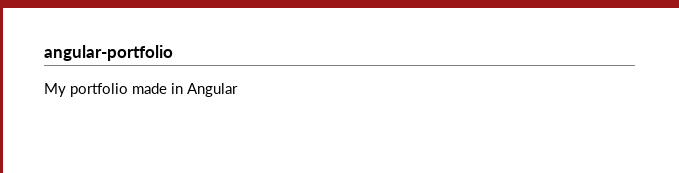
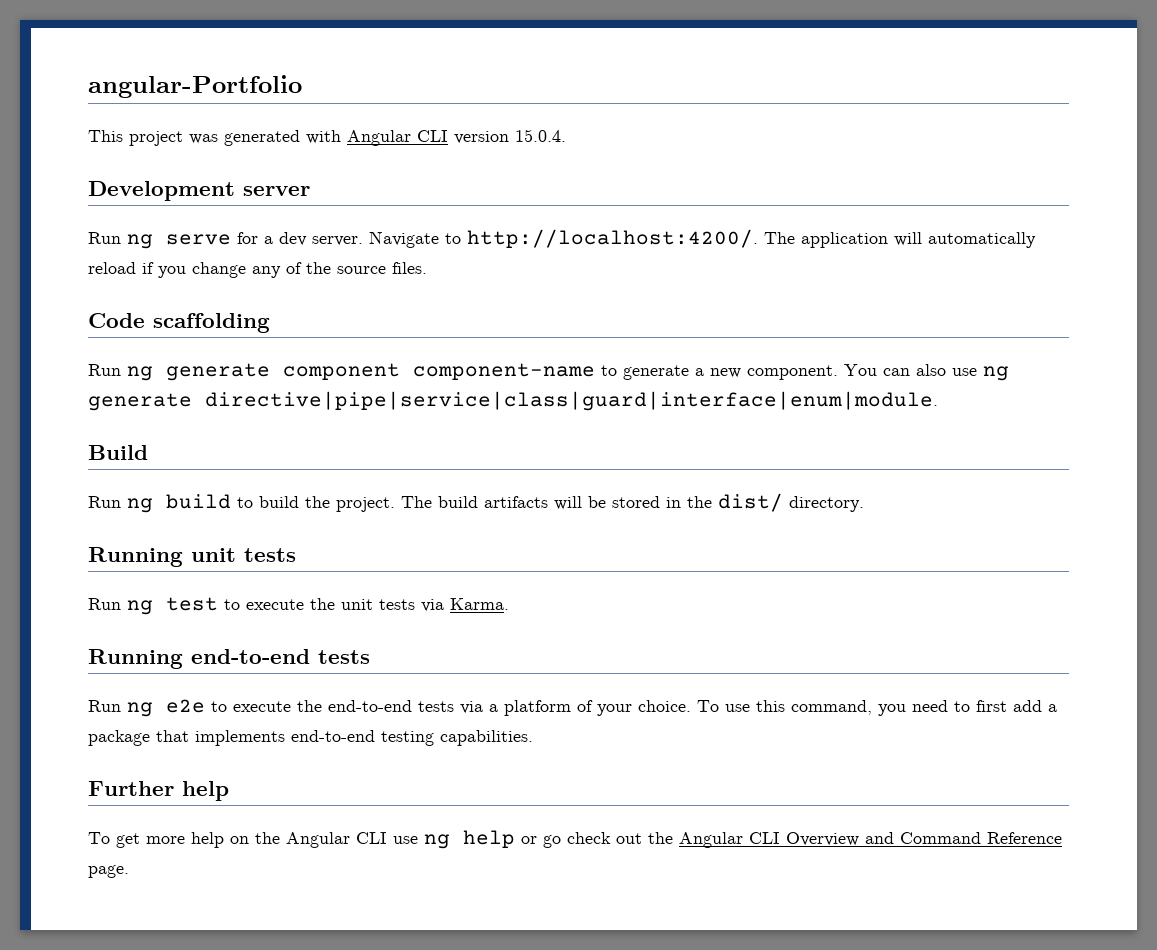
[44,45,173,61] [44,83,238,97] angular-portfolio // My portfolio made in Angular -> [88,75,302,98] [88,129,566,146] [88,181,310,201] [88,229,1036,249] [88,262,427,278] [88,313,270,333] [88,363,1009,381] [88,391,938,411] [88,445,148,460] [88,493,864,513] [88,547,296,567] [88,597,509,615] [88,649,370,669] [88,699,1057,717] [88,730,533,746] [88,781,229,801] [88,830,1062,849] [88,865,129,878] angular-Portfolio // This project was generated with Angular CLI version 15.0.4. // Development server // Run ng serve for a dev server. Navigate to http://localhost:4200/. The application will automatically reload if you change any of the source files. // Code scaffolding // Run ng generate component component-name to generate a new component. You can also use ng generate directive|pipe|service|class|guard|interface|enum|module. // Build // Run ng build to build the project. The build artifacts will be stored in the dist/ directory. // Running unit tests // Run ng test to execute the unit tests via Karma. // Running end-to-end tests // Run ng e2e to execute the end-to-end tests via a platform of your choice. To use this command, you need to first add a package that implements end-to-end testing capabilities. // Further help // To get more help on the Angular CLI use ng help or go check out the Angular CLI Overview and Command Reference page.

